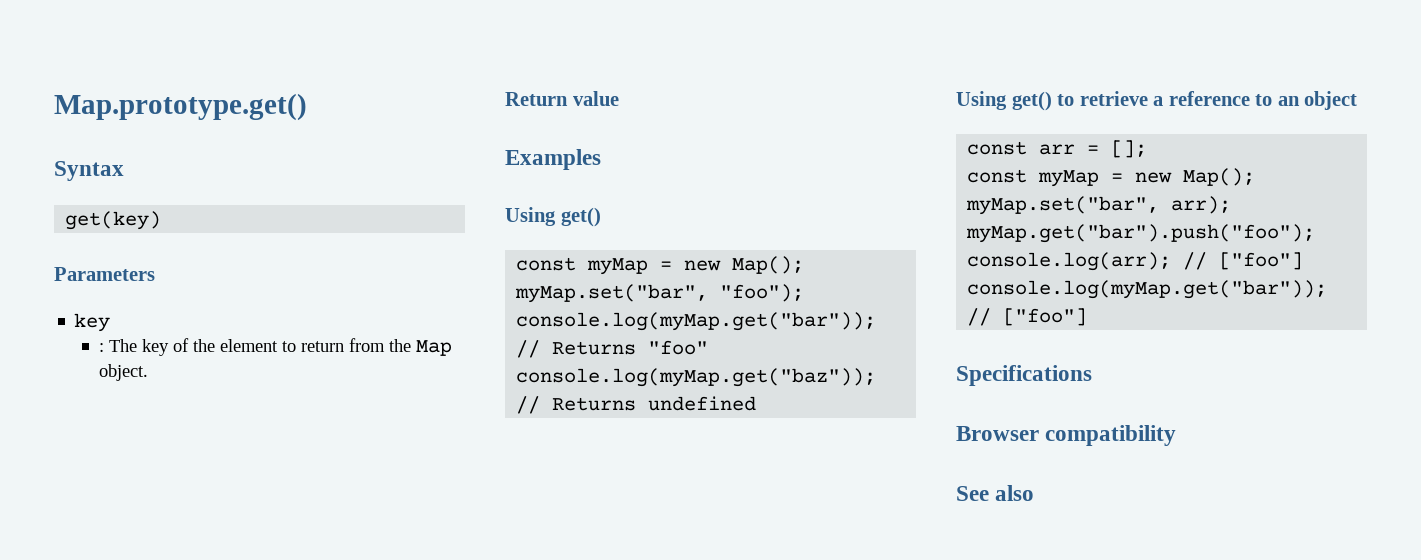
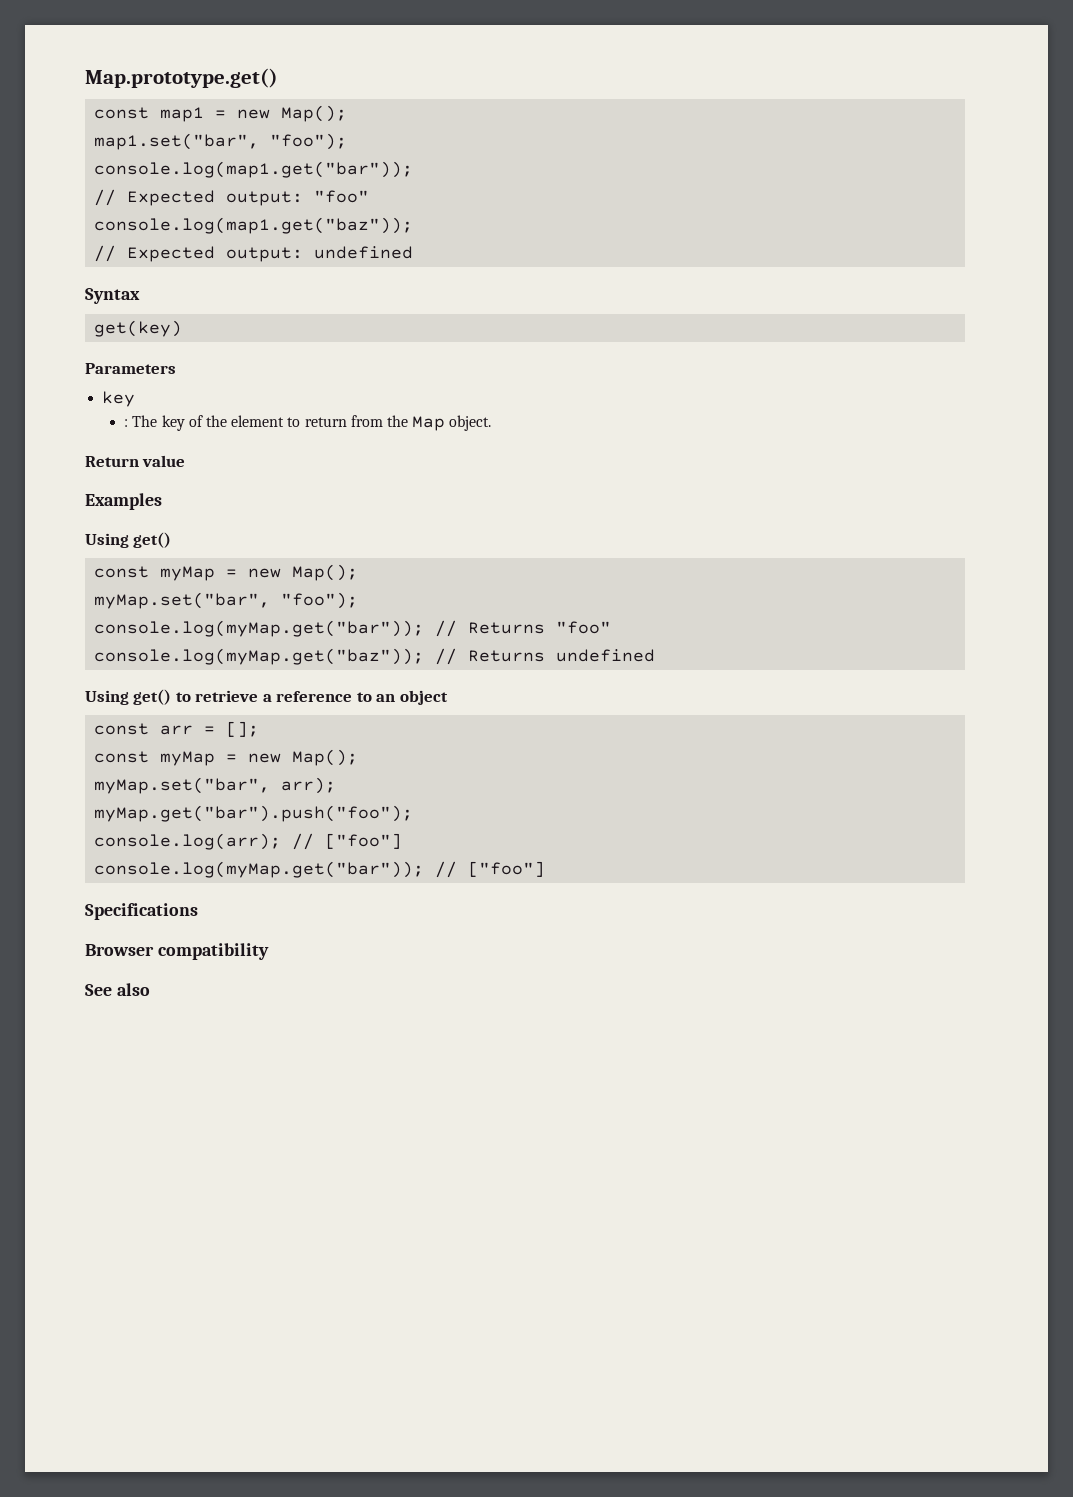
(307, 107) none -> [94,105,348,122] [94,133,348,150] [94,161,414,178] [94,189,370,206] [94,217,414,234] [94,245,414,262] // const map1 = new Map(); // map1.set("bar", "foo"); // console.log(map1.get("bar")); // // Expected output: "foo" // console.log(map1.get("baz")); // // Expected output: undefined

